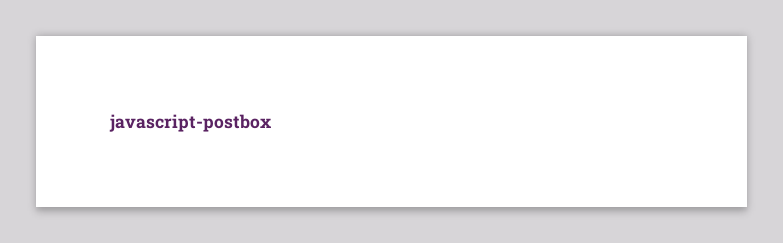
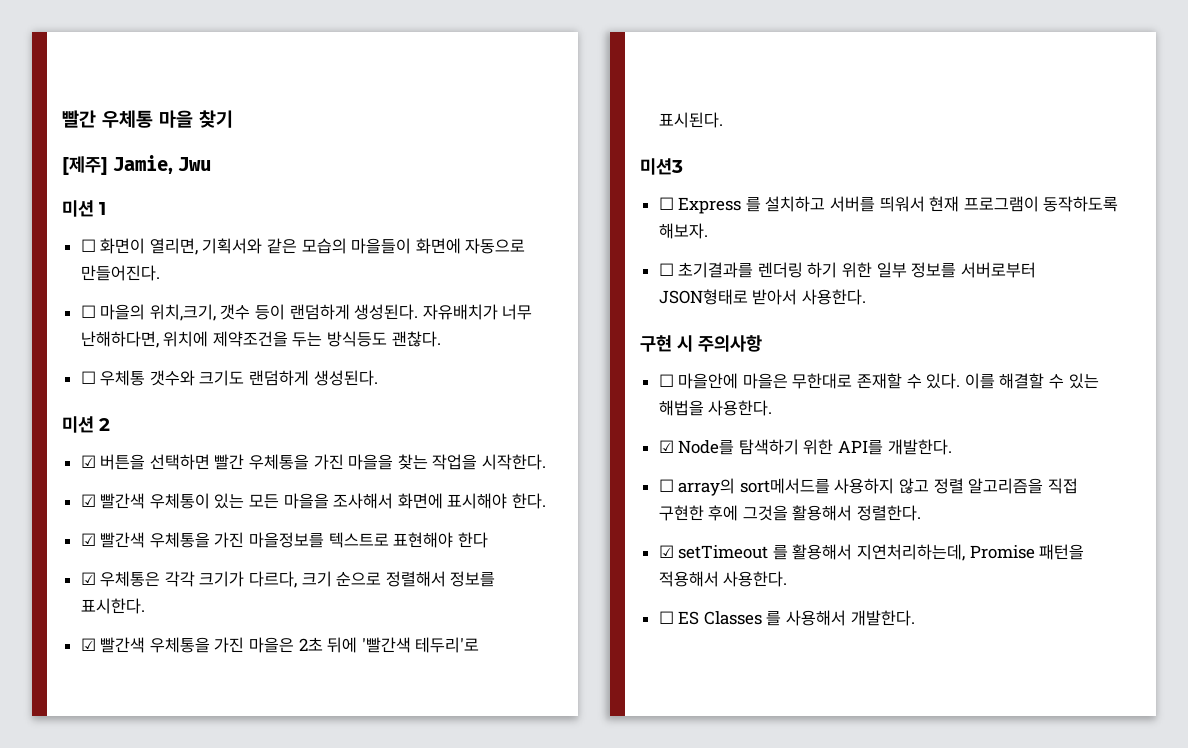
[109,114,271,132] javascript-postbox -> [62,110,233,128] [62,155,211,175] [62,200,106,217] [80,238,526,255] [80,265,160,281] [80,304,533,321] [80,331,441,348] [80,370,378,386] [62,416,110,433] [80,454,547,470] [80,493,547,509] [80,532,488,548] [80,571,496,588] [80,598,145,614] [80,637,480,653] [658,112,723,128] [640,158,683,175] [658,196,1119,214] [658,223,708,239] [658,262,1036,278] [658,289,866,305] [640,335,762,352] [658,373,1099,389] [658,400,773,416] [658,439,952,455] [658,478,1078,496] [658,505,922,521] [658,544,1085,561] [658,571,788,587] [658,610,915,626] 빨간 우체통 마을 찾기 // [제주] Jamie, Jwu // 미션 1 // ☐ 화면이 열리면, 기획서와 같은 모습의 마을들이 화면에 자동으로 만들어진다. // ☐ 마을의 위치,크기, 갯수 등이 랜덤하게 생성된다. 자유배치가 너무 난해하다면, 위치에 제약조건을 두는 방식등도 괜찮다. // ☐ 우체통 갯수와 크기도 랜덤하게 생성된다. // 미션 2 // ☑ 버튼을 선택하면 빨간 우체통을 가진 마을을 찾는 작업을 시작한다. // ☑ 빨간색 우체통이 있는 모든 마을을 조사해서 화면에 표시해야 한다. // ☑ 빨간색 우체통을 가진 마을정보를 텍스트로 표현해야 한다 // ☑ 우체통은 각각 크기가 다르다, 크기 순으로 정렬해서 정보를 표시한다. // ☑ 빨간색 우체통을 가진 마을은 2초 뒤에 '빨간색 테두리'로 표시된다. // 미션3 // ☐ Express 를 설치하고 서버를 띄워서 현재 프로그램이 동작하도록 해보자. // ☐ 초기결과를 렌더링 하기 위한 일부 정보를 서버로부터 JSON형태로 받아서 사용한다. // 구현 시 주의사항 // ☐ 마을안에 마을은 무한대로 존재할 수 있다. 이를 해결할 수 있는 해법을 사용한다. // ☑ Node를 탐색하기 위한 API를 개발한다. // ☐ array의 sort메서드를 사용하지 않고 정렬 알고리즘을 직접 구현한 후에 그것을 활용해서 정렬한다. // ☑ setTimeout 를 활용해서 지연처리하는데, Promise 패턴을 적용해서 사용한다. // ☐ ES Classes 를 사용해서 개발한다.

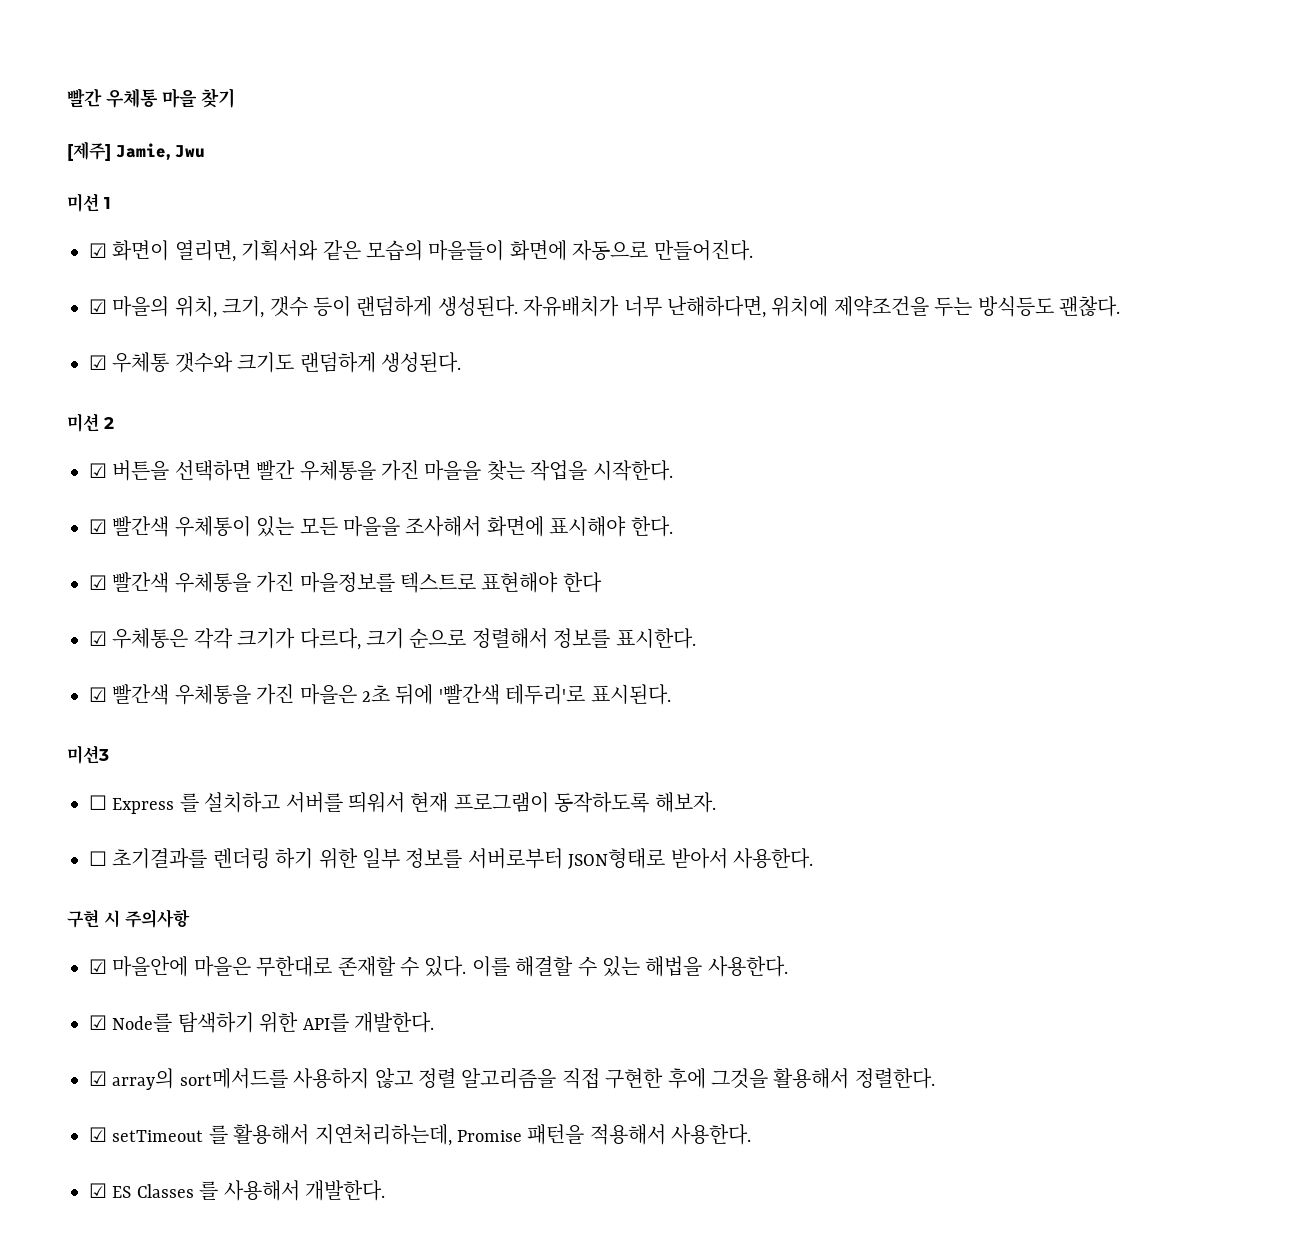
[80,239,96,252] ☐ -> [89,243,107,258] ☑
[80,304,216,321] ☐ 마을의 위치,크기, -> [89,296,265,318] ☑ 마을의 위치, 크기,
[80,371,96,384] ☐ -> [89,355,107,370] ☑
[658,374,674,387] ☐ -> [89,959,107,974] ☑
[658,479,674,492] ☐ -> [89,1071,107,1086] ☑
[658,611,674,624] ☐ -> [89,1183,107,1198] ☑

